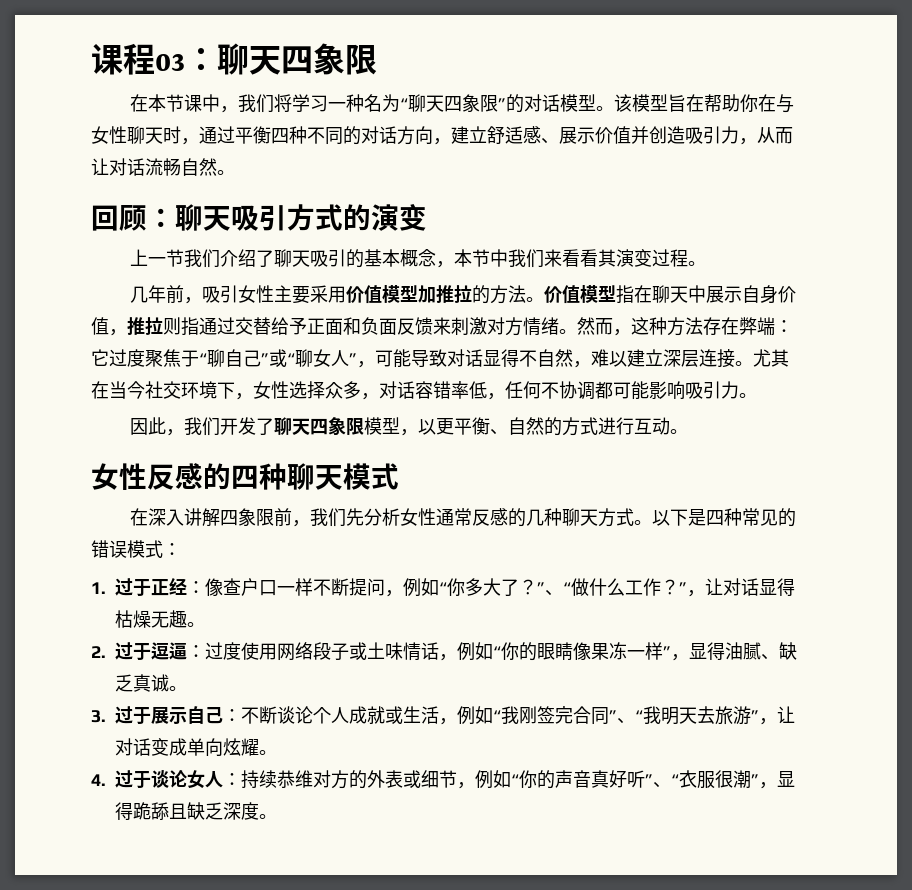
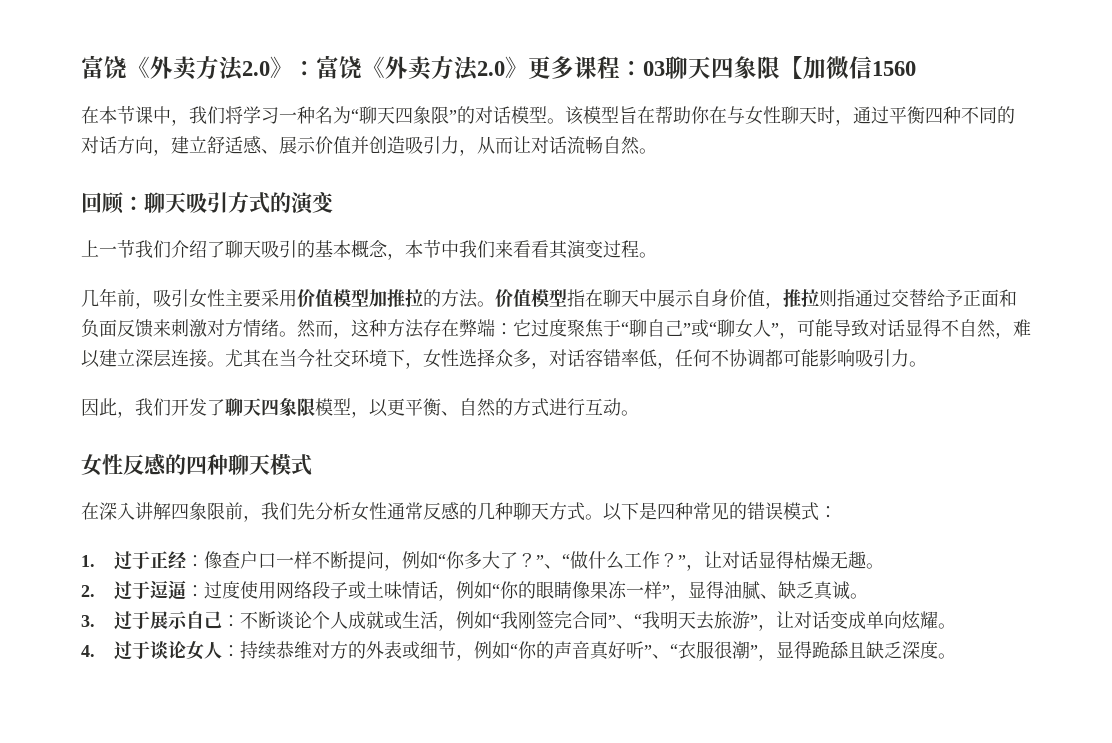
[91,43,377,75] 课程03：聊天四象限 -> [81,55,916,81] 富饶《外卖方法2.0》：富饶《外卖方法2.0》更多课程：03聊天四象限【加微信1560

